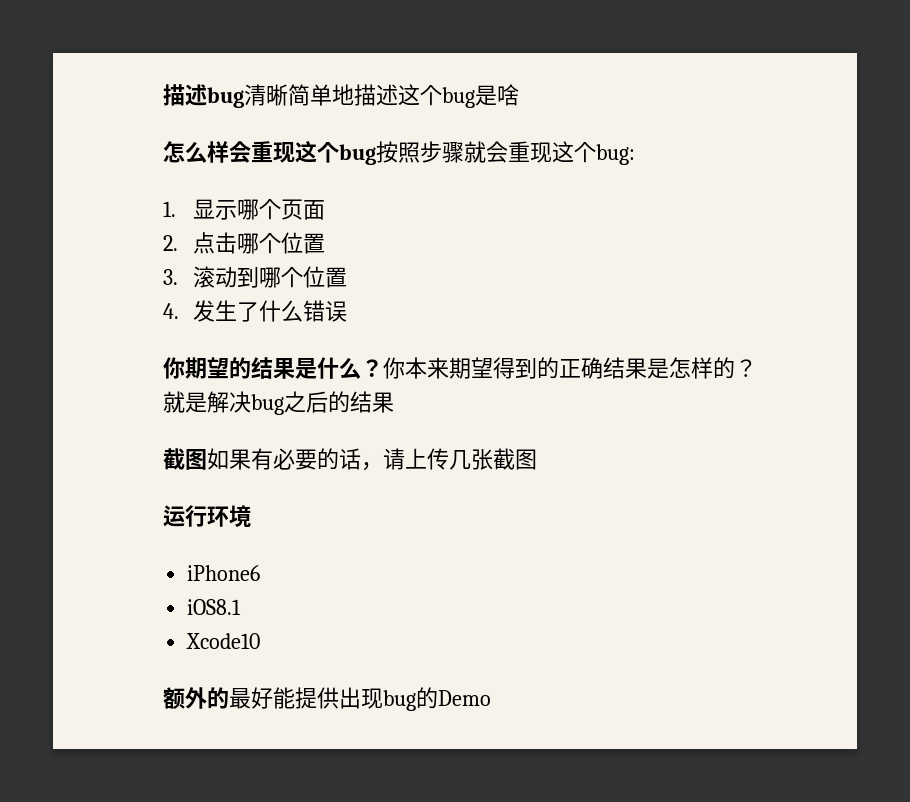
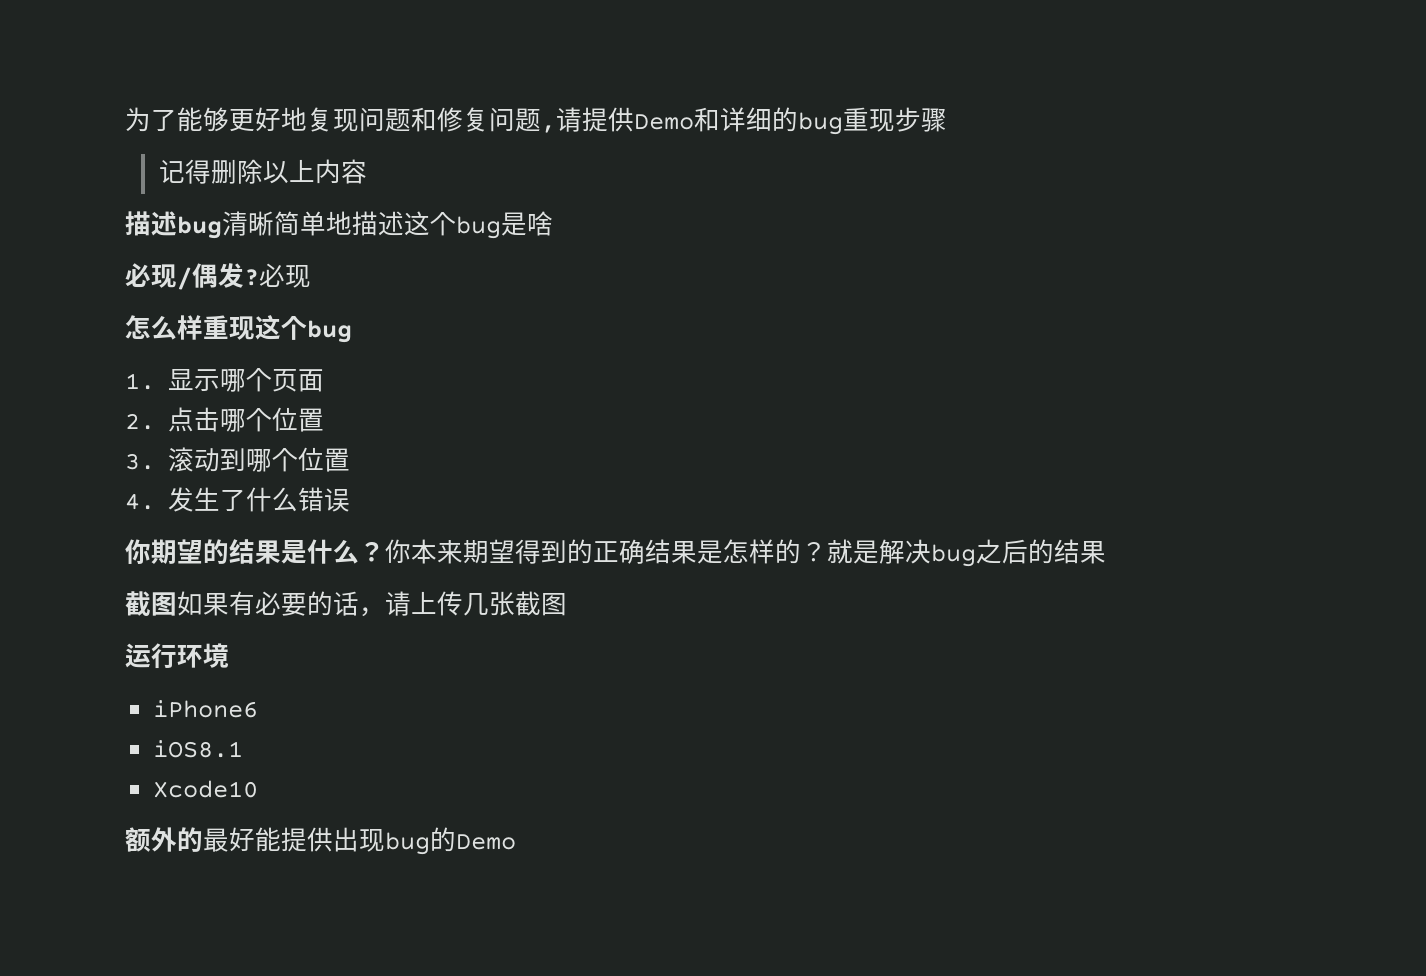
(163, 95) none -> [125,107,947,135] [158,159,367,184] 为了能够更好地复现问题和修复问题,请提供Demo和详细的bug重现步骤 // 记得删除以上内容 //
(519, 95) none -> [125,263,311,290] // 必现/偶发?必现
[229,141,251,163] 会 -> (203, 327) none
[376,141,635,165] 按照步骤就会重现这个bug: -> (352, 331) none

